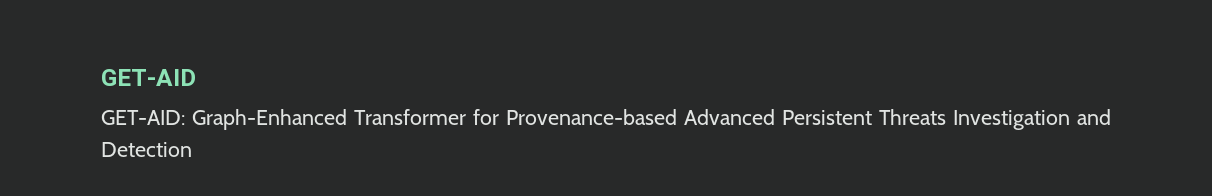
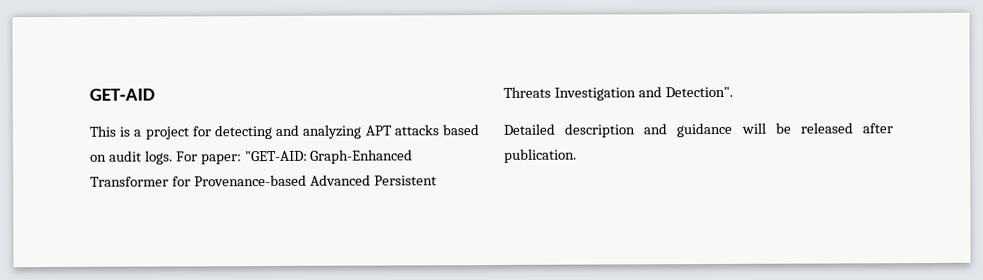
[101,110,185,125] GET-AID: -> [89,124,479,140] [90,150,308,165] This is a project for detecting and analyzing APT attacks based on audit logs. For paper: "GET-AID:
[101,142,192,157] Detection -> [664,86,733,98] [503,122,893,138] [504,148,577,163] Detection". // Detailed description and guidance will be released after publication.

